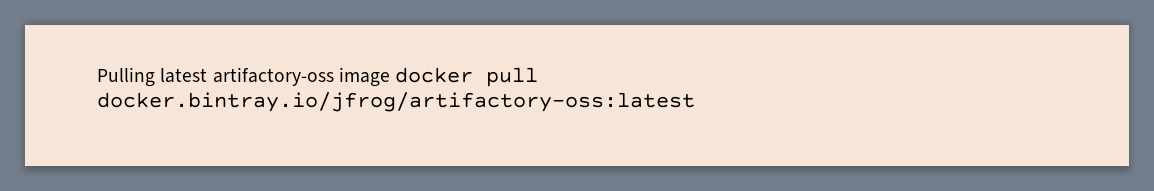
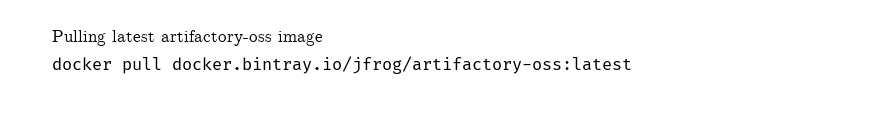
(390, 77) none -> (323, 38) //

